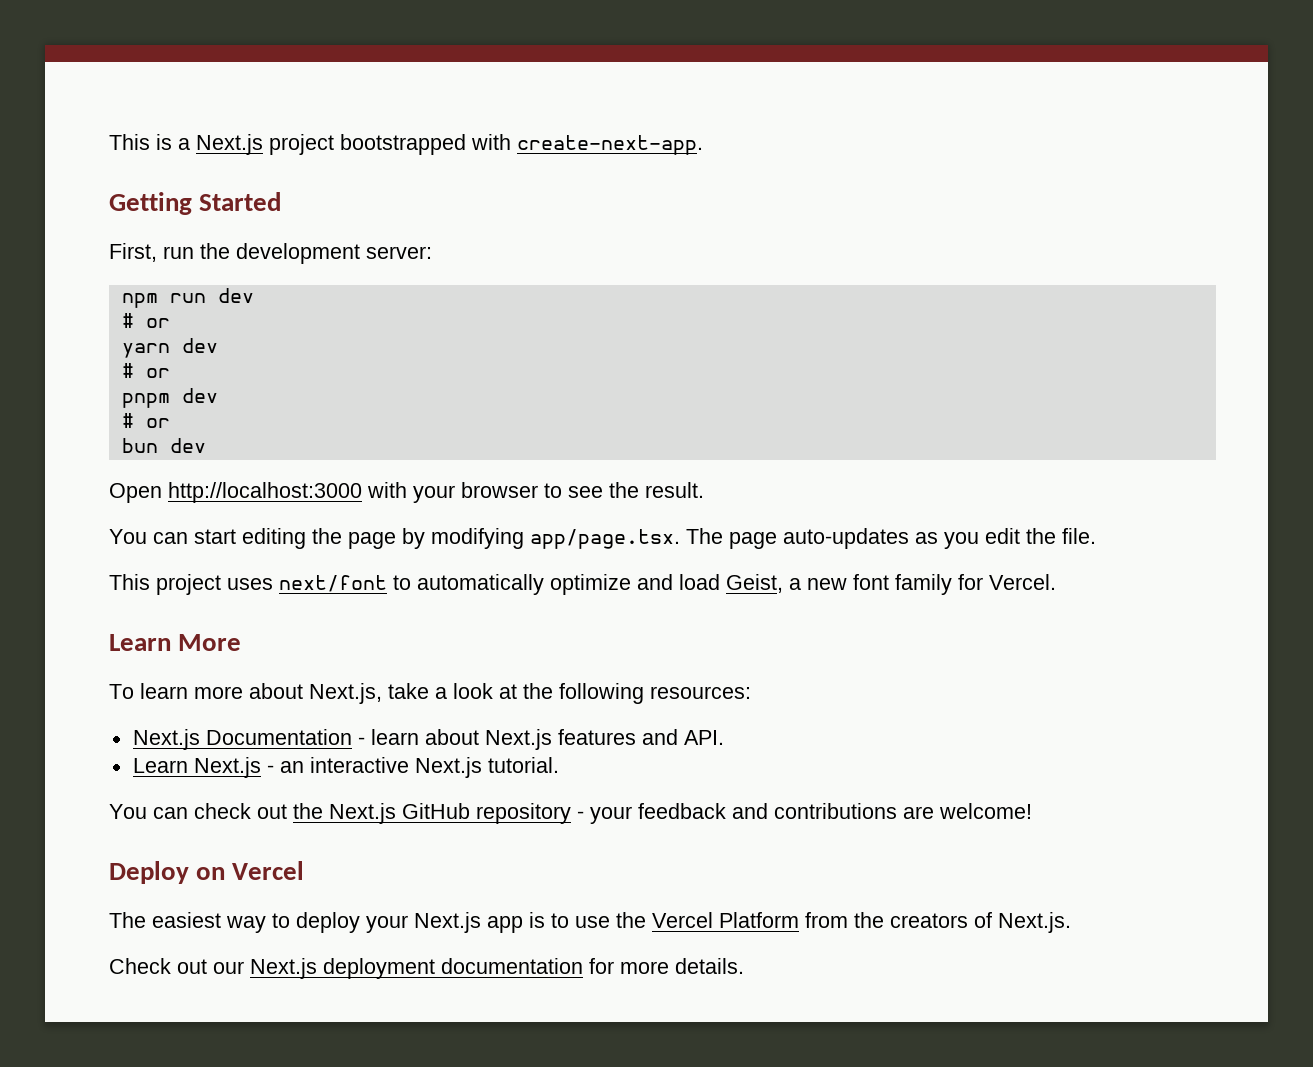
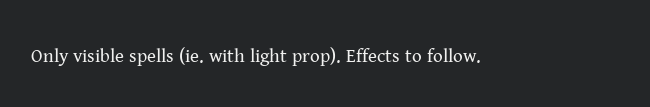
[109,134,703,155] [109,192,282,215] [109,243,432,264] [121,288,254,308] [121,313,170,328] [121,338,218,358] [121,363,170,378] [121,388,218,408] [121,413,170,428] [121,438,206,453] [109,482,704,503] [109,528,1096,549] [109,574,1056,595] [109,634,242,651] [109,683,751,704] [132,729,724,750] [132,757,559,778] [109,803,1032,824] [109,861,305,884] [109,912,1071,933] [109,958,744,979] This is a Next.js project bootstrapped with create-next-app. // Getting Started // First, run the development server: // npm run dev // # or // yarn dev // # or // pnpm dev // # or // bun dev // Open http://localhost:3000 with your browser to see the result. // You can start editing the page by modifying app/page.tsx. The page auto-updates as you edit the file. // This project uses next/font to automatically optimize and load Geist, a new font family for Vercel. // Learn More // To learn more about Next.js, take a look at the following resources: // Next.js Documentation - learn about Next.js features and API. // Learn Next.js - an interactive Next.js tutorial. // You can check out the Next.js GitHub repository - your feedback and contributions are welcome! // Deploy on Vercel // The easiest way to deploy your Next.js app is to use the Vercel Platform from the creators of Next.js. // Check out our Next.js deployment documentation for more details. -> [31,47,481,66] Only visible spells (ie. with light prop). Effects to follow.

